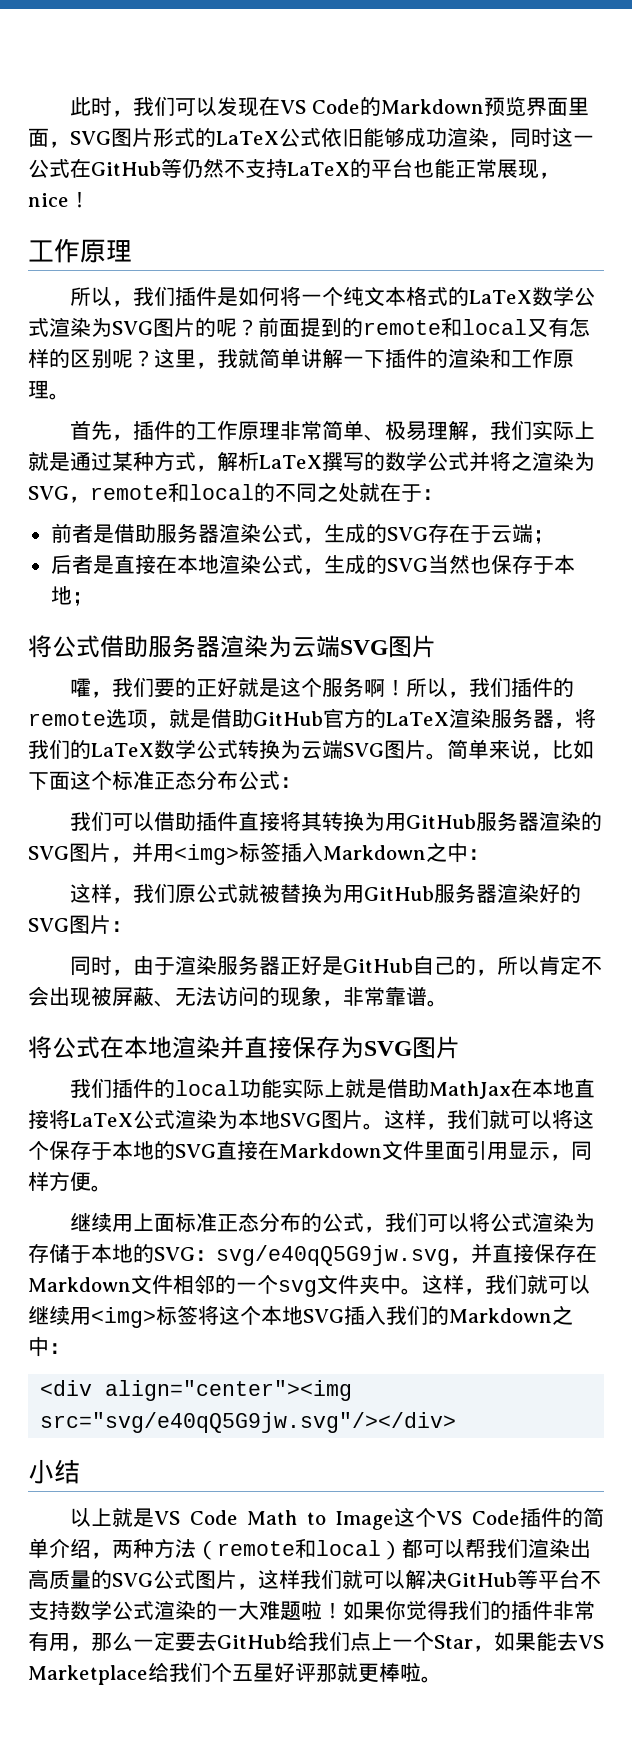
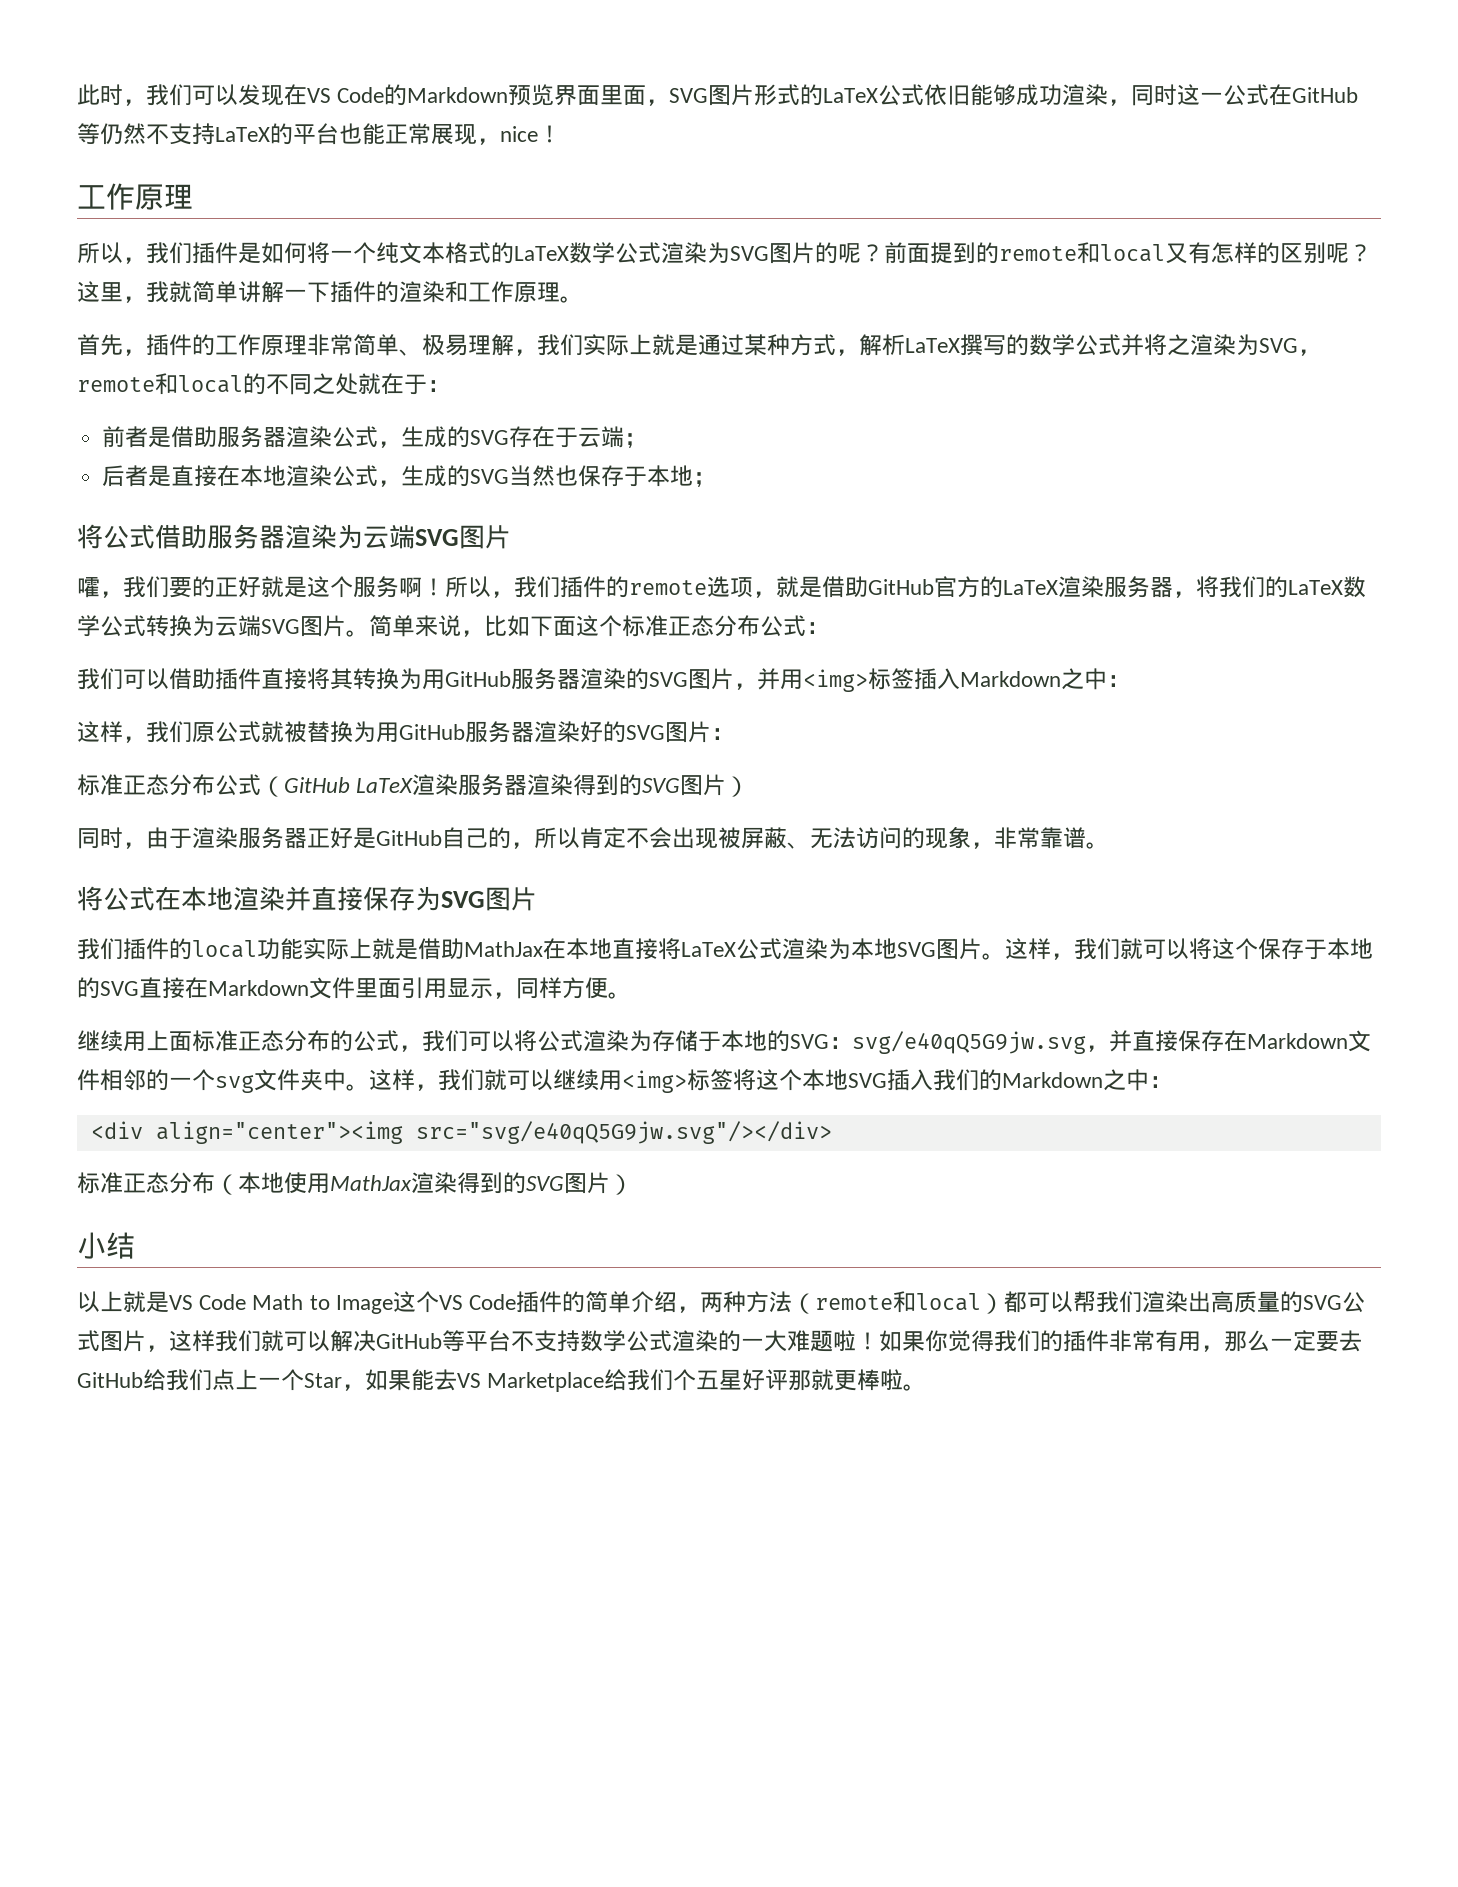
(132, 926) none -> [77,774,750,797] // 标准正态分布公式（GitHub LaTeX渲染服务器渲染得到的SVG图片）
(457, 1422) none -> [77,1172,633,1195] // 标准正态分布（本地使用MathJax渲染得到的SVG图片）

